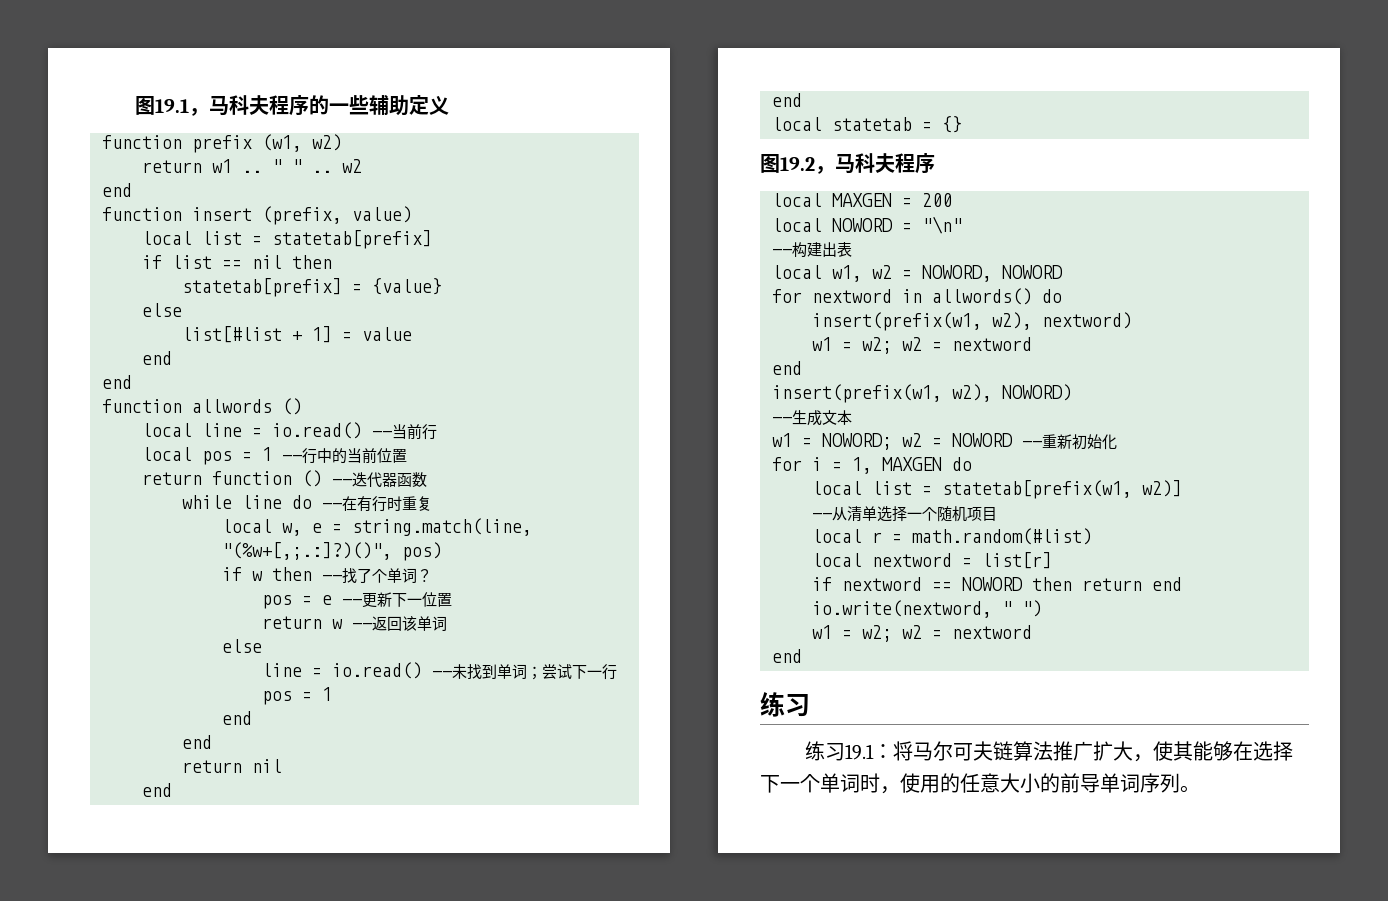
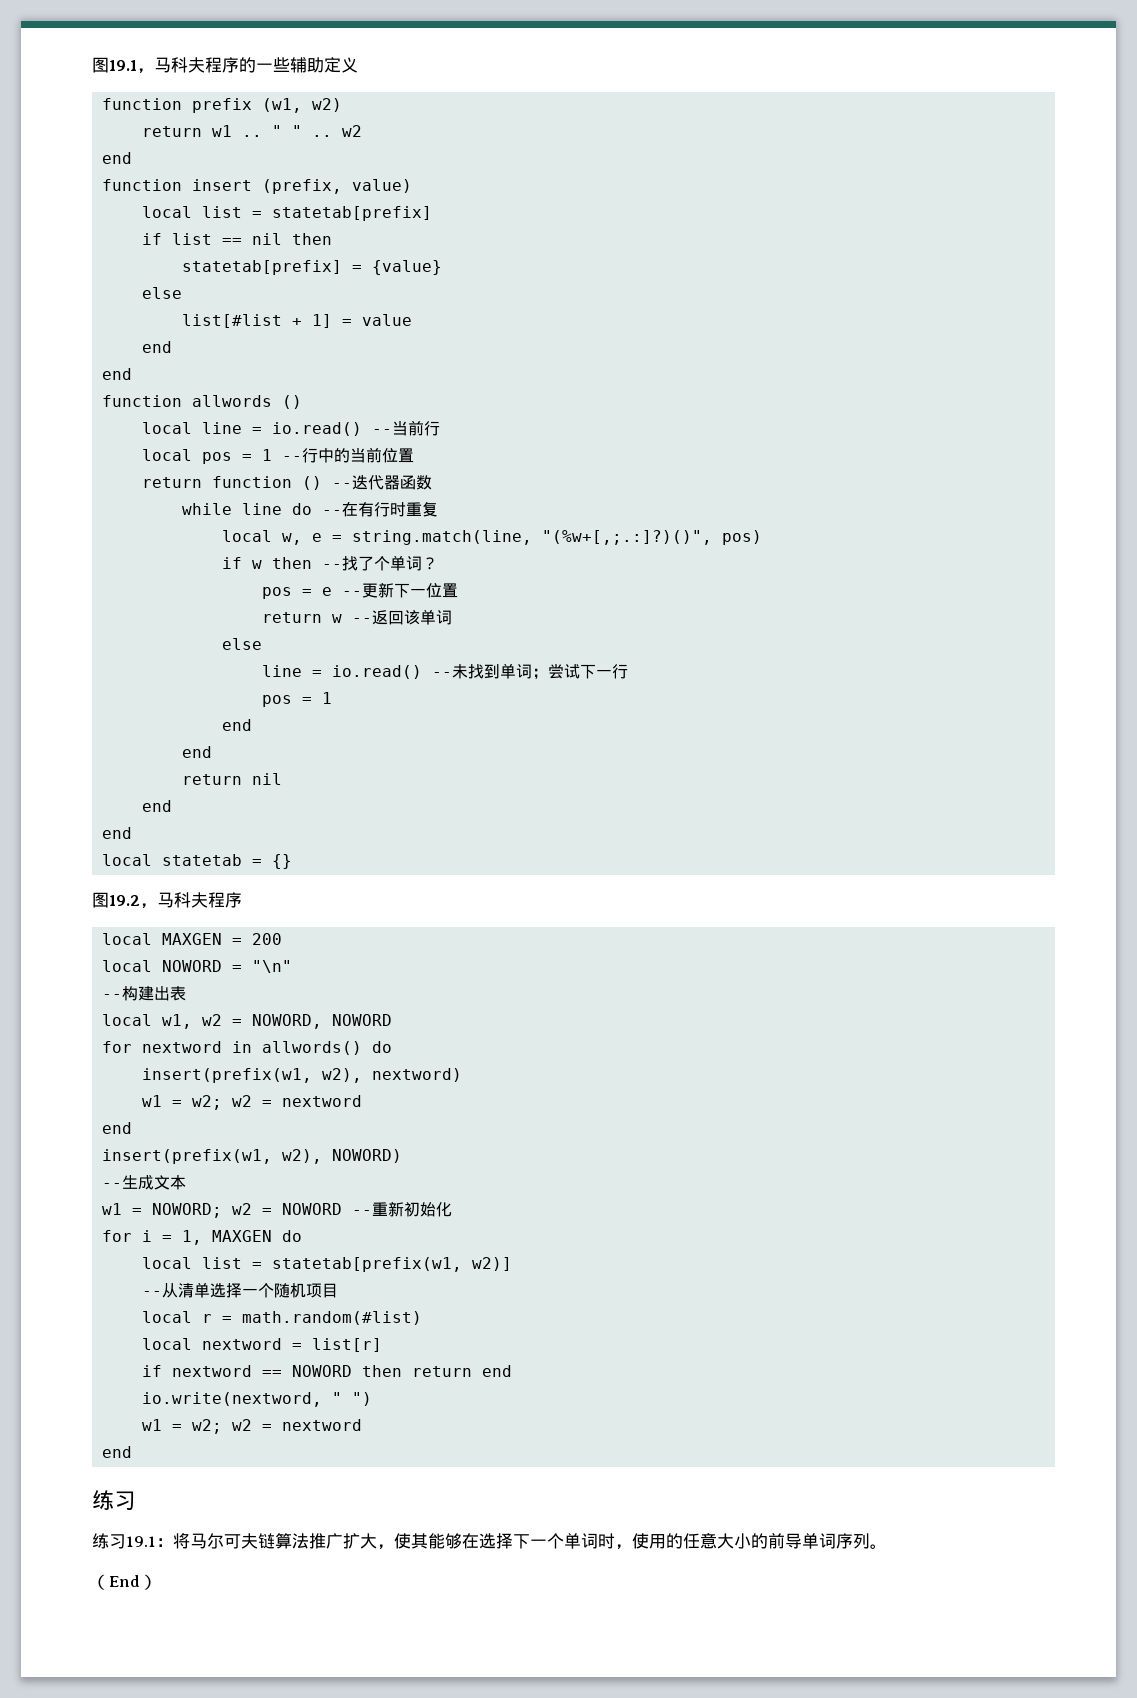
(1200, 789) none -> [92,1574,157,1590] // （End）

